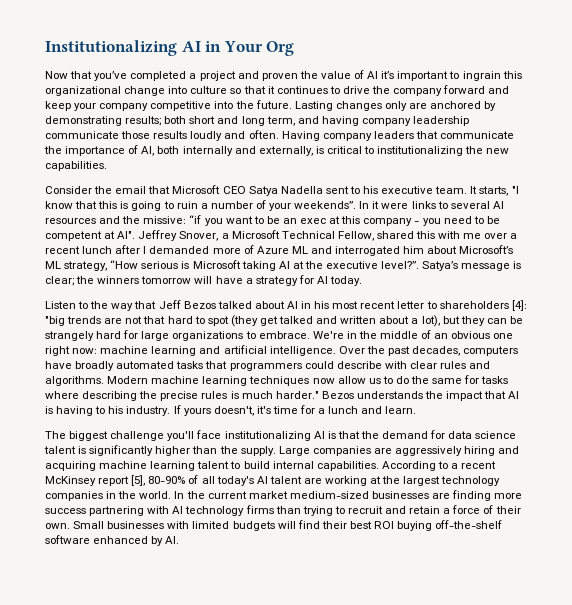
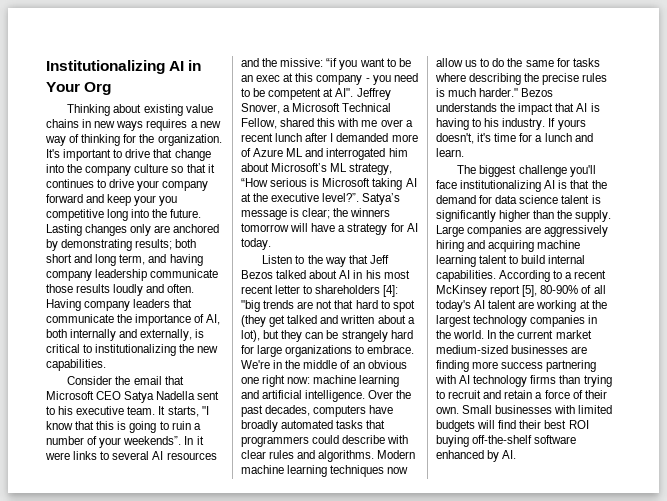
[45,70,522,81] [45,86,188,96] Now that you’ve completed a project and proven the value of AI it’s important to ingrain this organizational change into -> [67,104,213,116] [46,119,221,131] [45,134,222,146] [46,149,211,161] [46,164,132,176] Thinking about existing value chains in new ways requires a new way of thinking for the organization. It's important to drive that change into the company
[372,86,391,94] the -> [137,180,160,191] your
[99,101,212,111] company competitive -> [159,196,178,206] [46,209,129,221] you competitive long

